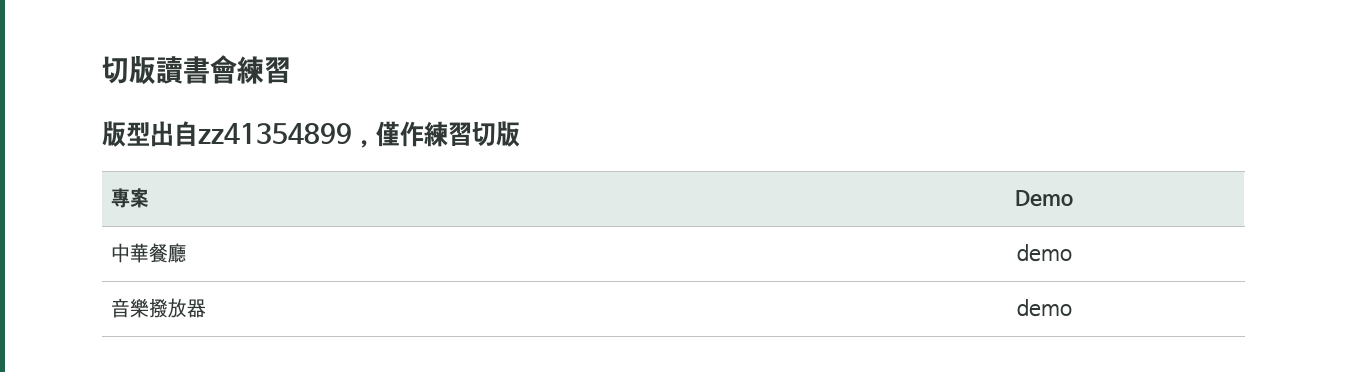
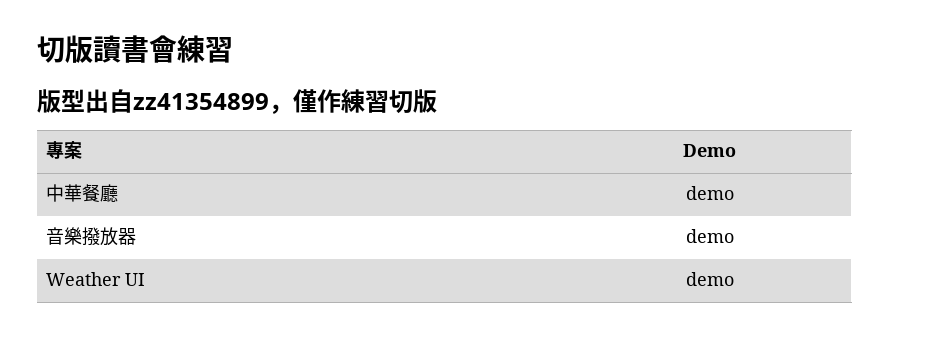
(1072, 308) none -> [45,272,145,286] [685,272,734,286] // Weather UI | demo

